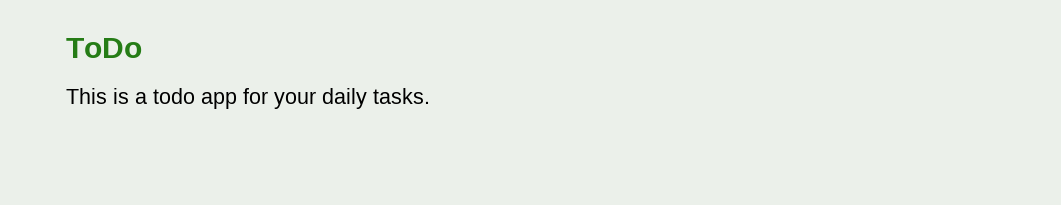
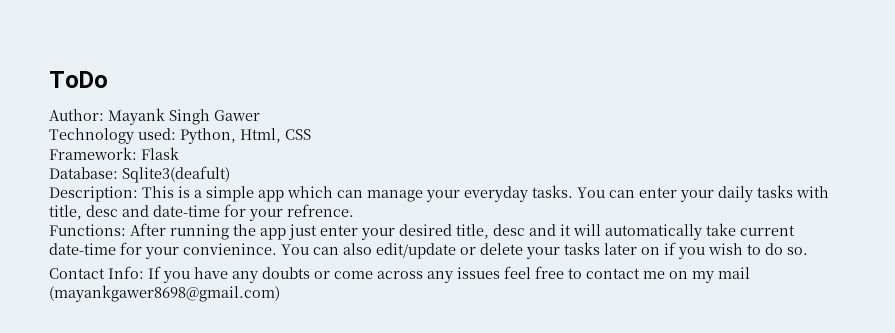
[66,88,430,109] This is a todo app for your daily tasks. -> [49,108,260,125] [49,128,311,144] [49,147,179,160] [49,166,230,183] [49,185,829,202] [49,204,354,221] [49,223,795,240] [49,242,808,259] [49,266,750,283] [49,285,280,302] Author: Mayank Singh Gawer // Technology used: Python, Html, CSS // Framework: Flask // Database: Sqlite3(deafult) // Description: This is a simple app which can manage your everyday tasks. You can enter your daily tasks with title, desc and date-time for your refrence. // Functions: After running the app just enter your desired title, desc and it will automatically take current date-time for your convienince. You can also edit/update or delete your tasks later on if you wish to do so. // Contact Info: If you have any doubts or come across any issues feel free to contact me on my mail (mayankgawer8698@gmail.com)

